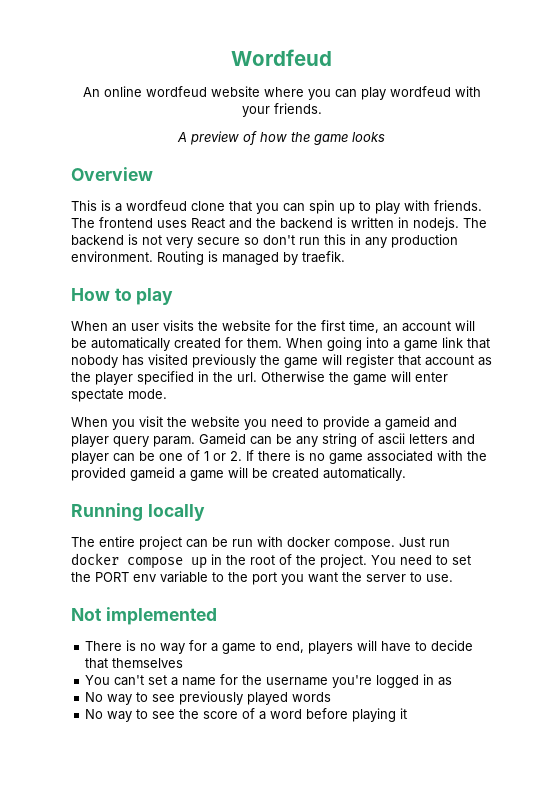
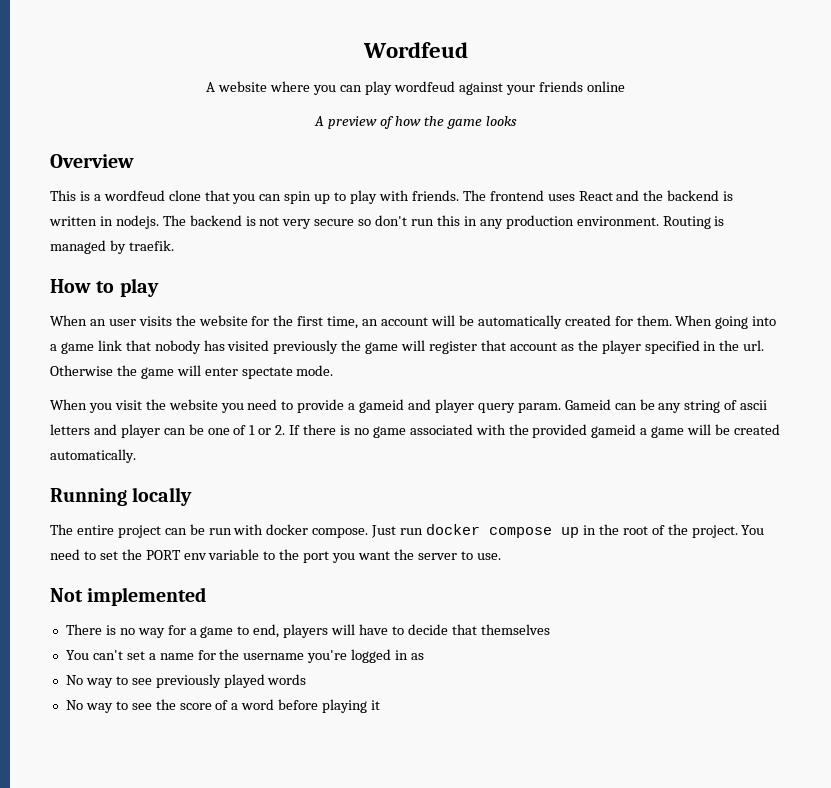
[82,86,207,97] An online wordfeud -> [206,82,216,92] A
[454,86,481,97] [241,103,322,117] with your friends. -> [458,81,625,95] against your friends online

